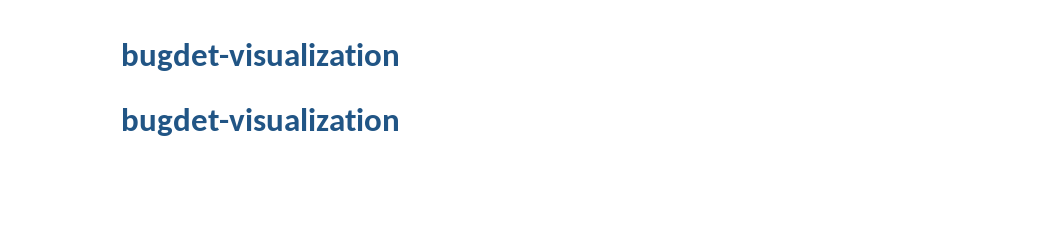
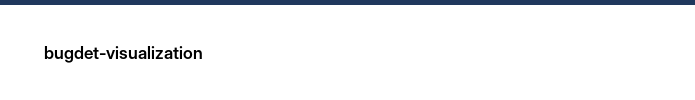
[121,43,400,71] [121,108,400,136] bugdet-visualization // bugdet-visualization -> [44,46,203,63] bugdet-visualization

